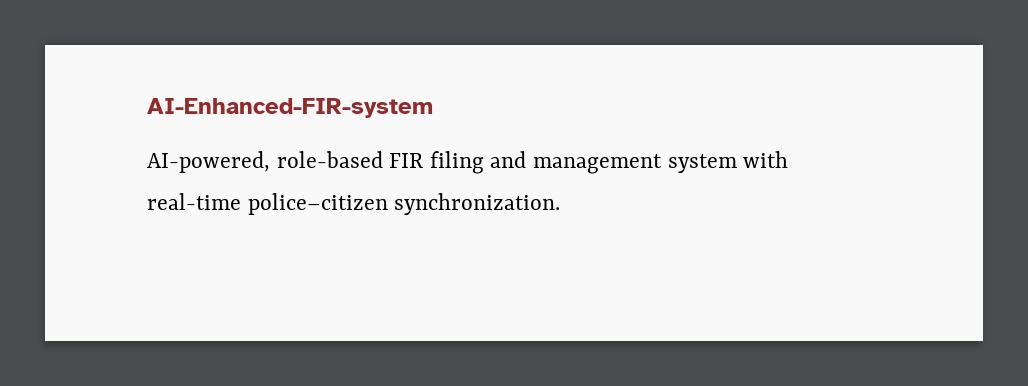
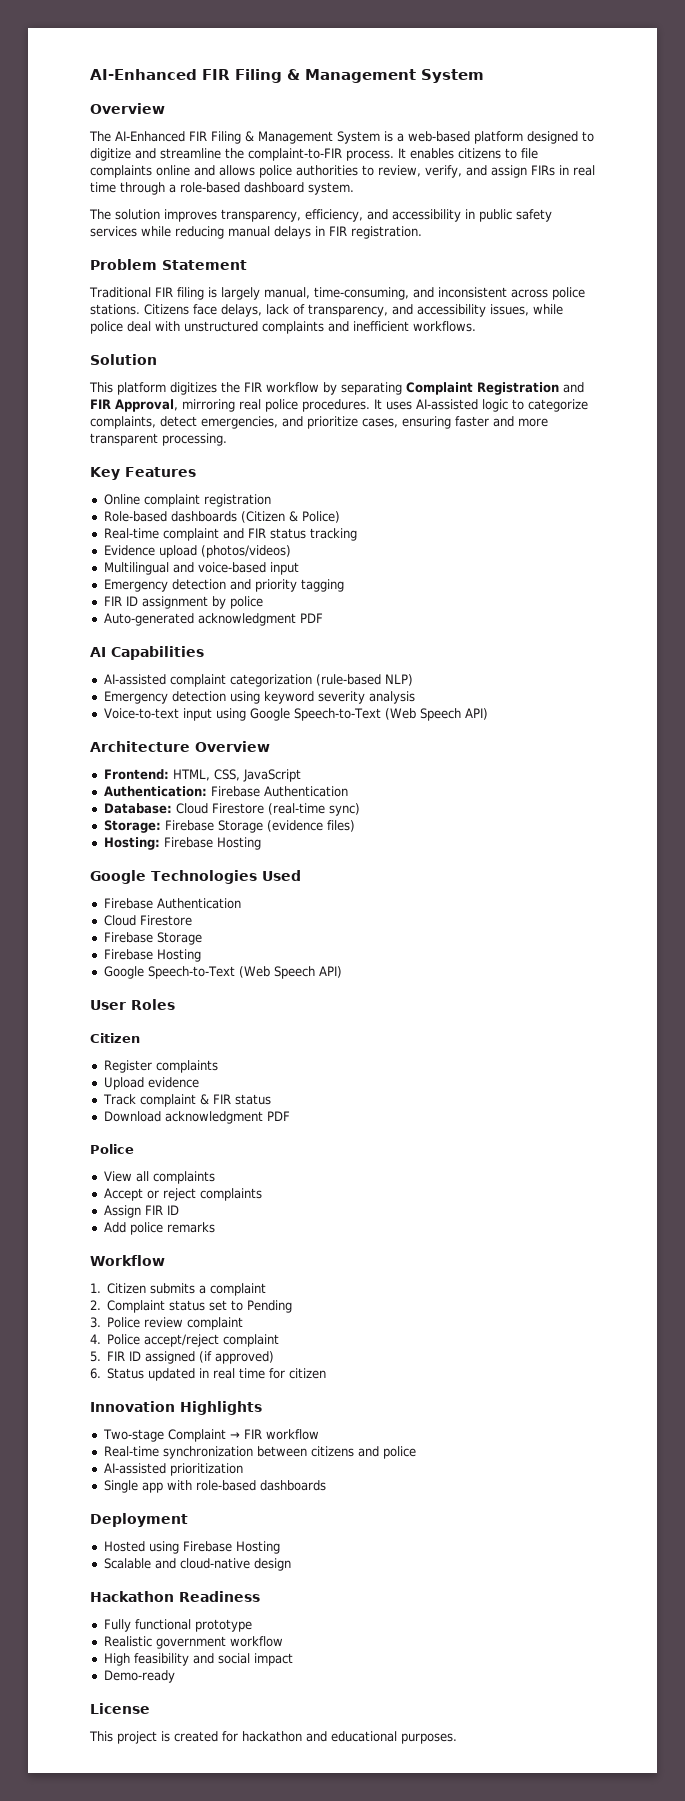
[147,98,433,118] [147,151,789,174] [147,193,561,215] AI-Enhanced-FIR-system // AI-powered, role-based FIR filing and management system with real-time police–citizen synchronization. -> [90,69,484,83] [90,103,165,114] [89,131,594,144] [90,148,538,161] [90,165,595,178] [90,182,354,195] [89,209,552,222] [90,226,422,239] [90,259,247,270] [89,287,585,300] [90,304,563,317] [90,321,476,334] [90,354,157,365] [89,382,584,395] [90,399,588,412] [90,416,548,429] [90,433,227,446] [90,467,196,480] [103,494,271,507] [103,511,340,523] [103,528,357,541] [103,545,291,558] [103,562,299,575] [103,579,344,592] [103,596,263,609] [103,613,323,626] [90,646,204,660] [103,674,413,687] [103,691,415,704] [103,708,488,721] [90,741,270,752] [103,769,301,782] [103,786,348,797] [103,803,360,816] [103,820,355,833] [103,837,261,850] [90,870,301,884] [103,898,241,909] [103,915,192,926] [103,932,202,945] [103,949,201,962] [103,966,342,979] [90,999,175,1010] [90,1033,140,1043] [103,1060,218,1073] [103,1077,199,1090] [102,1094,271,1107] [103,1111,290,1124] [90,1144,134,1154] [103,1171,215,1184] [103,1188,262,1201] [103,1205,179,1218] [103,1222,215,1235] [90,1255,165,1266] [90,1283,267,1296] [90,1300,293,1313] [90,1317,244,1330] [90,1334,280,1347] [90,1351,275,1364] [90,1368,327,1381] [90,1401,262,1415] [102,1429,319,1442] [103,1446,416,1459] [103,1463,243,1476] [103,1480,326,1493] [90,1513,188,1527] [103,1541,280,1554] [103,1558,291,1571] [90,1591,260,1602] [103,1619,252,1632] [103,1636,283,1649] [103,1653,293,1666] [103,1670,175,1683] [90,1703,150,1714] [89,1731,457,1744] AI-Enhanced FIR Filing & Management System // Overview // The AI-Enhanced FIR Filing & Management System is a web-based platform designed to digitize and streamline the complaint-to-FIR process. It enables citizens to file complaints online and allows police authorities to review, verify, and assign FIRs in real time through a role-based dashboard system. // The solution improves transparency, efficiency, and accessibility in public safety services while reducing manual delays in FIR registration. // Problem Statement // Traditional FIR filing is largely manual, time-consuming, and inconsistent across police stations. Citizens face delays, lack of transparency, and accessibility issues, while police deal with unstructured complaints and inefficient workflows. // Solution // This platform digitizes the FIR workflow by separating Complaint Registration and FIR Approval, mirroring real police procedures. It uses AI-assisted logic to categorize complaints, detect emergencies, and prioritize cases, ensuring faster and more transparent processing. // Key Features // Online complaint registration // Role-based dashboards (Citizen & Police) // Real-time complaint and FIR status tracking // Evidence upload (photos/videos) // Multilingual and voice-based input // Emergency detection and priority tagging // FIR ID assignment by police // Auto-generated acknowledgment PDF // AI Capabilities // AI-assisted complaint categorization (rule-based NLP) // Emergency detection using keyword severity analysis // Voice-to-text input using Google Speech-to-Text (Web Speech API) // Architecture Overview // Frontend: HTML, CSS, JavaScript // Authentication: Firebase Authentication // Database: Cloud Firestore (real-time sync) // Storage: Firebase Storage (evidence files) // Hosting: Firebase Hosting // Google Technologies Used // Firebase Authentication // Cloud Firestore // Firebase Storage // Firebase Hosting // Google Speech-to-Text (Web Speech API) // User Roles // Citizen // Register complaints // Upload evidence // Track complaint & FIR status // Download acknowledgment PDF // Police // View all complaints // Accept or reject complaints // Assign FIR ID // Add police remarks // Workflow // 1. Citizen submits a complaint // 2. Complaint status set to Pending // 3. Police review complaint // 4. Police accept/reject complaint // 5. FIR ID assigned (if approved) // 6. Status updated in real time for citizen // Innovation Highlights // Two-stage Complaint → FIR workflow // Real-time synchronization between citizens and police // AI-assisted prioritization // Single app with role-based dashboards // Deployment // Hosted using Firebase Hosting // Scalable and cloud-native design // Hackathon Readiness // Fully functional prototype // Realistic government workflow // High feasibility and social impact // Demo-ready // License // This project is created for hackathon and educational purposes.

